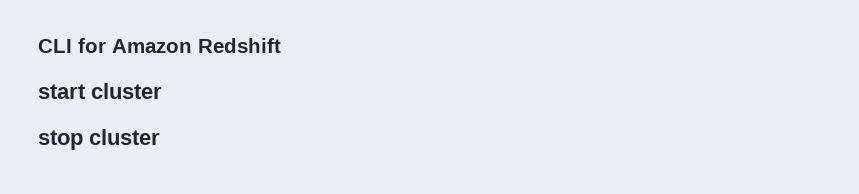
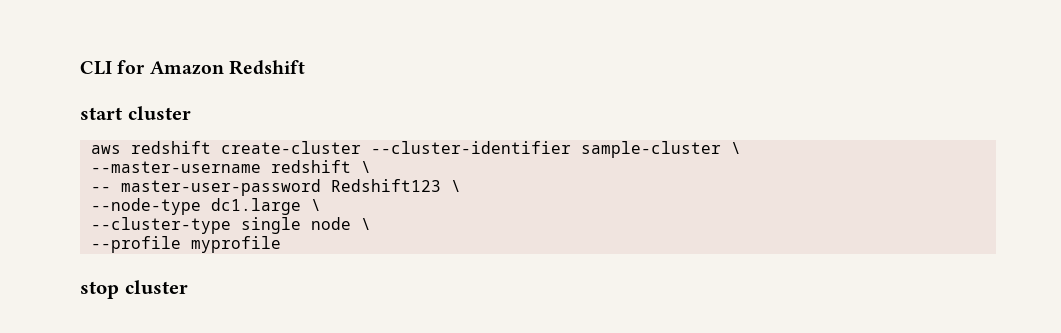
(162, 91) none -> [90,141,741,158] [90,160,371,173] [90,179,461,196] [90,198,321,215] [90,217,371,234] [90,236,281,253] // aws redshift create-cluster --cluster-identifier sample-cluster \ // --master-username redshift \ // -- master-user-password Redshift123 \ // --node-type dc1.large \ // --cluster-type single node \ // --profile myprofile

